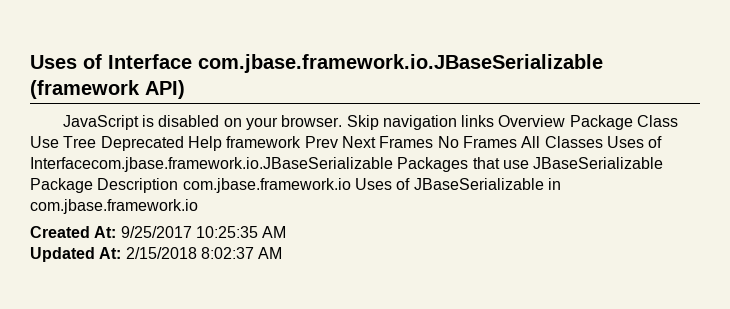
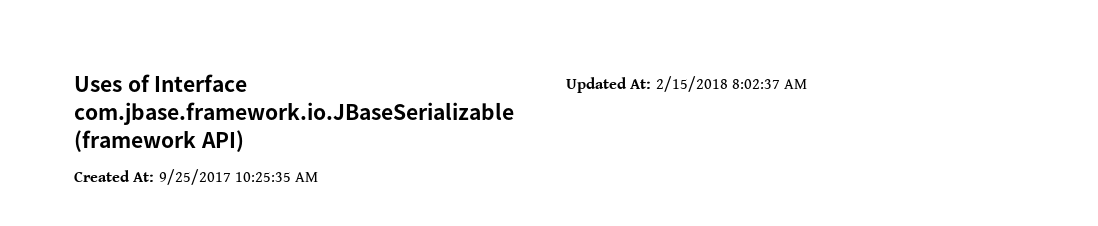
[62,115,679,130] [30,136,663,151] [30,157,664,172] [30,178,561,193] [30,199,198,214] // JavaScript is disabled on your browser. Skip navigation links Overview Package Class Use Tree Deprecated Help framework Prev Next Frames No Frames All Classes Uses of Interfacecom.jbase.framework.io.JBaseSerializable Packages that use JBaseSerializable Package Description com.jbase.framework.io Uses of JBaseSerializable in com.jbase.framework.io -> (244, 141) none

